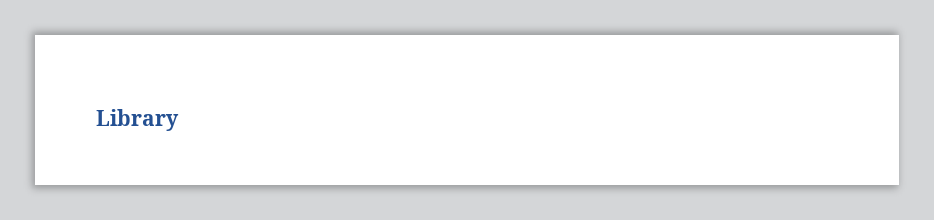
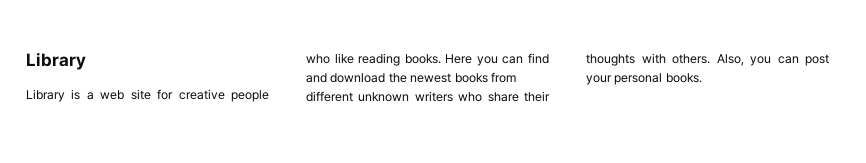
[96,109,179,131] Library -> [26,52,86,70] [26,89,269,102] [306,53,549,66] [306,72,516,83] [306,91,550,102] [586,53,829,66] [586,73,702,85] Library // Library is a web site for creative people who like reading books. Here you can find and download the newest books from different unknown writers who share their thoughts with others. Also, you can post your personal books.

